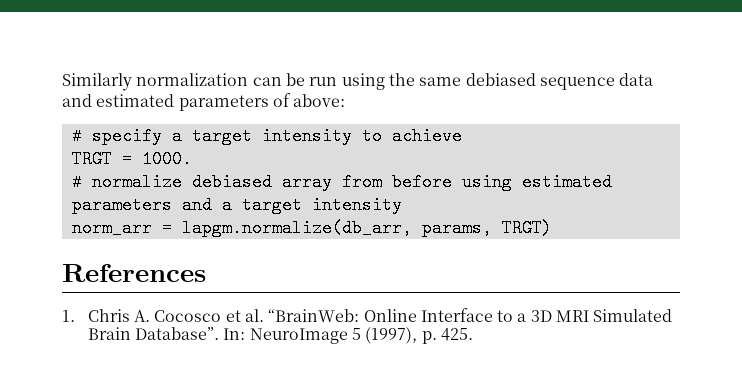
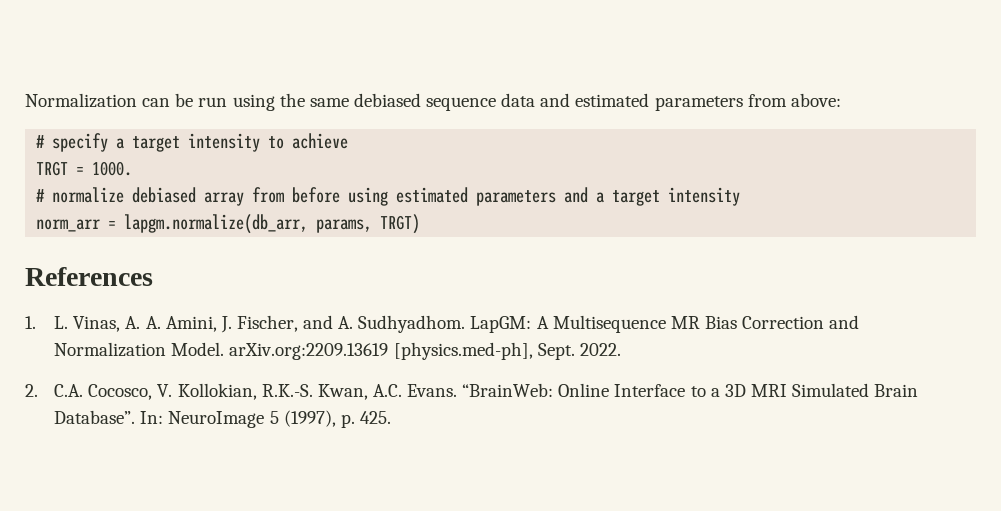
[62,73,249,91] Similarly normalization -> [25,93,137,108] Normalization
[272,93,291,107] of -> [747,94,787,107] from
[87,309,264,322] Chris A. Cocosco et al. -> [54,315,860,333] [54,342,621,360] [25,383,458,400] L. Vinas, A. A. Amini, J. Fischer, and A. Sudhyadhom. LapGM: A Multisequence MR Bias Correction and Normalization Model. arXiv.org:2209.13619 [physics.med-ph], Sept. 2022. // 2. C.A. Cocosco, V. Kollokian, R.K.-S. Kwan, A.C. Evans.

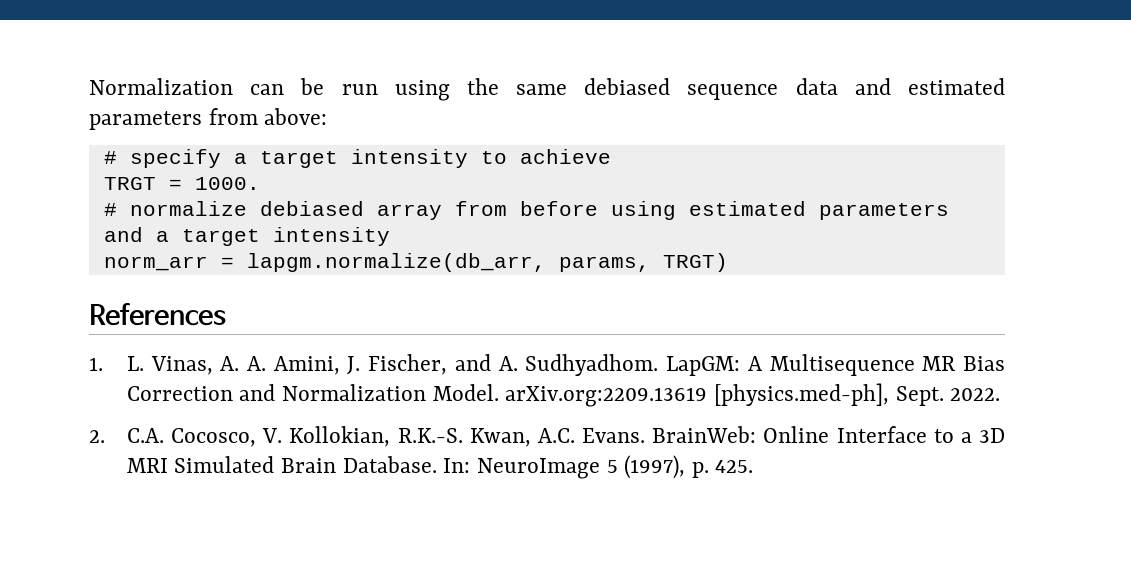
[462,383,554,397] “BrainWeb: -> [652,426,757,443] BrainWeb:
[54,410,136,424] Database”. -> [342,456,437,473] Database.

